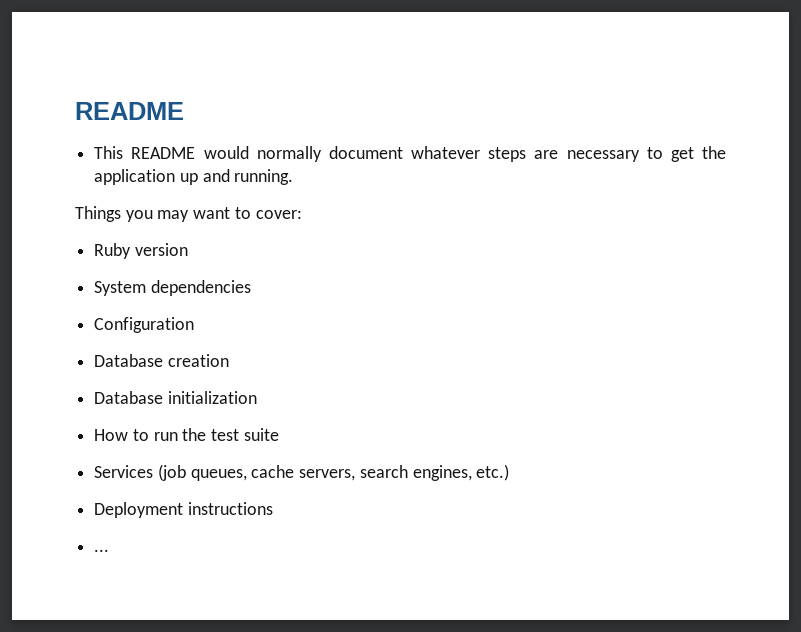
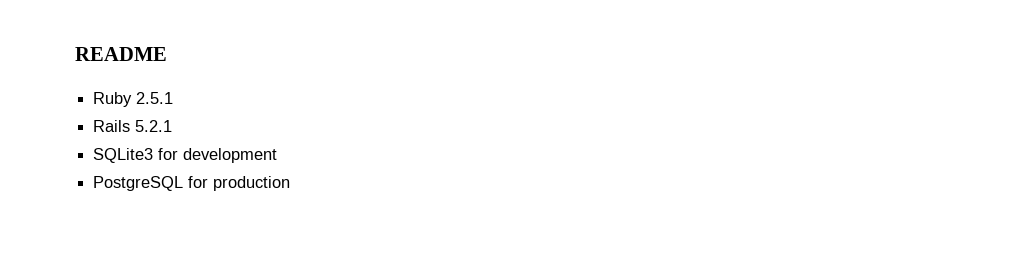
[94,146,726,162] [94,169,294,185] [75,206,302,222] [94,243,188,259] [94,280,251,296] [94,317,195,333] [94,354,229,367] [94,391,257,404] [94,428,279,441] [94,464,510,481] [94,502,273,518] [94,549,110,552] This README would normally document whatever steps are necessary to get the application up and running. // Things you may want to cover: // Ruby version // System dependencies // Configuration // Database creation // Database initialization // How to run the test suite // Services (job queues, cache servers, search engines, etc.) // Deployment instructions // ... -> [93,92,174,107] [93,120,173,132] [93,148,278,163] [93,176,291,191] Ruby 2.5.1 // Rails 5.2.1 // SQLite3 for development // PostgreSQL for production

